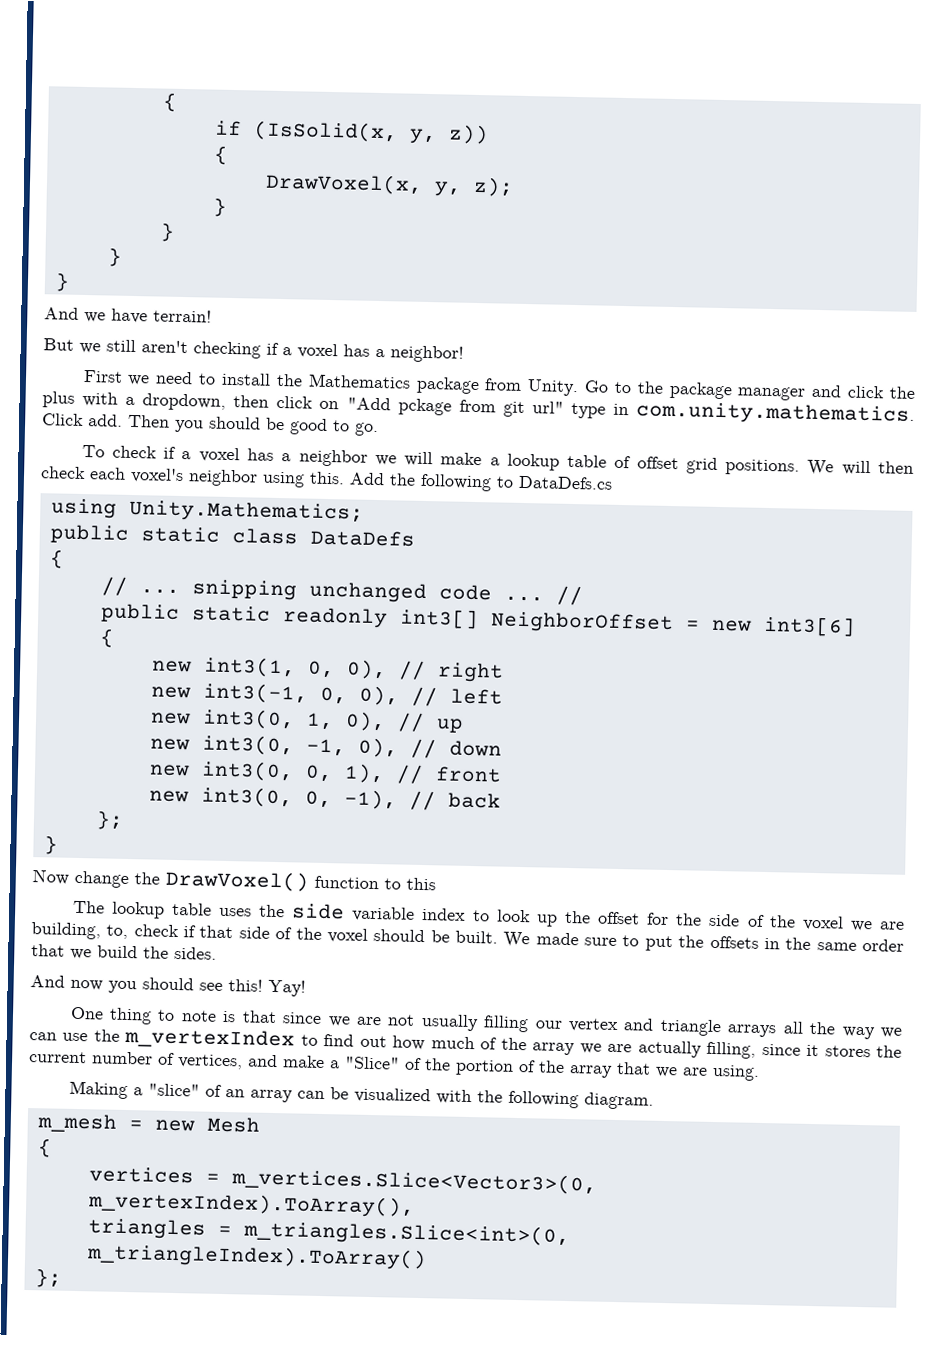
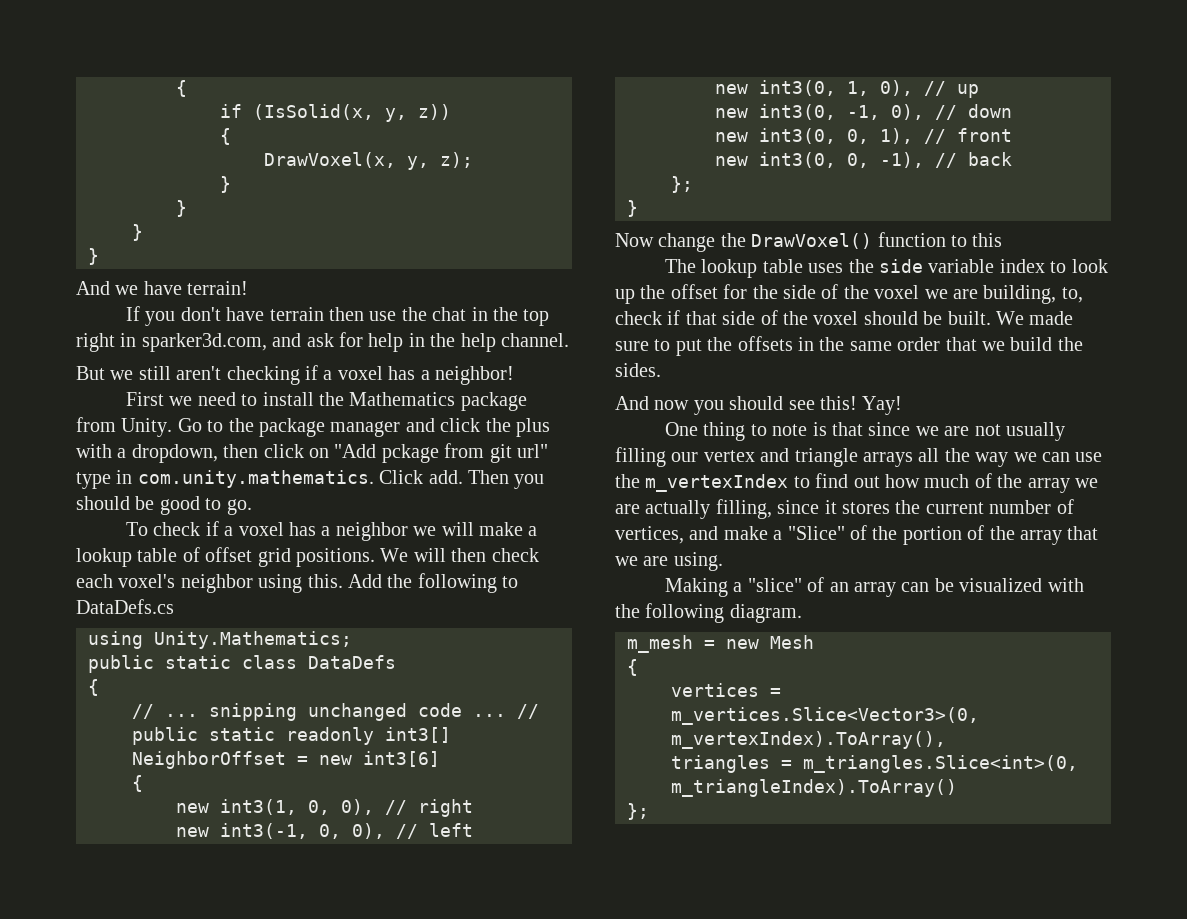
(212, 316) none -> [125,306,550,326] [76,332,569,352] // If you don't have terrain then use the chat in the top right in sparker3d.com, and ask for help in the help channel.

